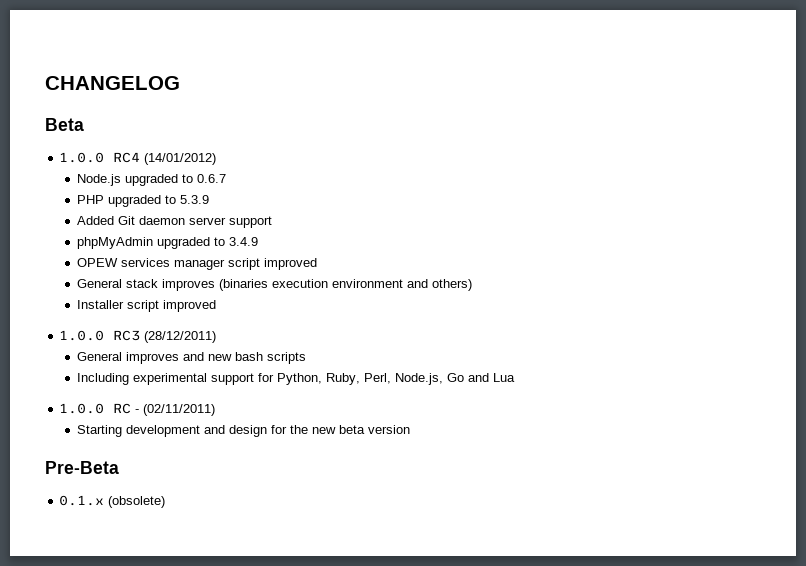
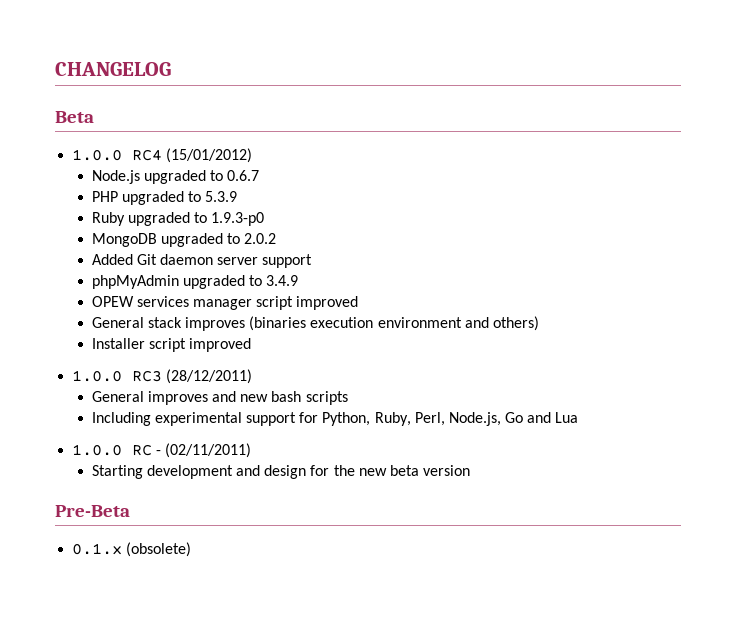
[144,153,217,165] (14/01/2012) -> [166,148,253,163] (15/01/2012)
(209, 199) none -> [91,212,265,226] [91,233,277,247] // Ruby upgraded to 1.9.3-p0 // MongoDB upgraded to 2.0.2

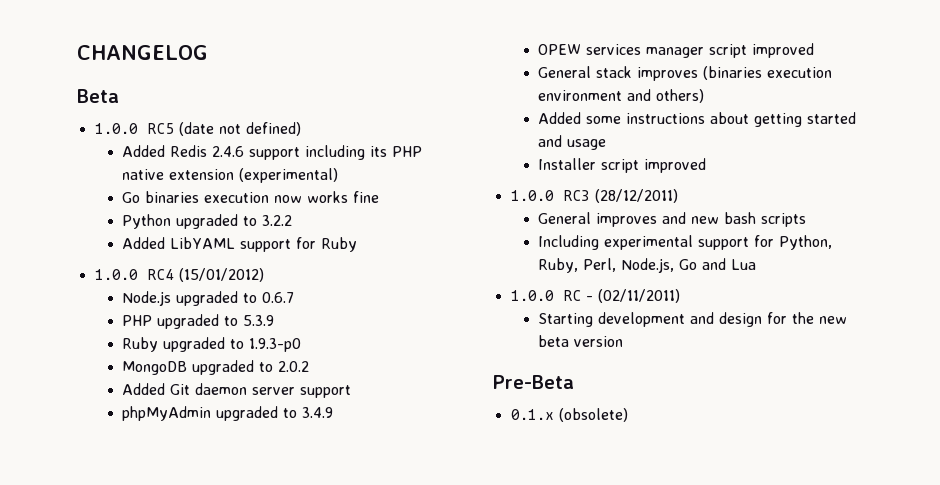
(94, 117) none -> [94,122,301,136] [122,145,423,160] [122,168,339,183] [122,191,380,203] [122,214,293,229] [122,237,358,252] // 1.0.0 RC5 (date not defined) // Added Redis 2.4.6 support including its PHP native extension (experimental) // Go binaries execution now works fine // Python upgraded to 3.2.2 // Added LibYAML support for Ruby
(539, 323) none -> [538,112,857,127] [538,135,607,150] // Added some instructions about getting started and usage

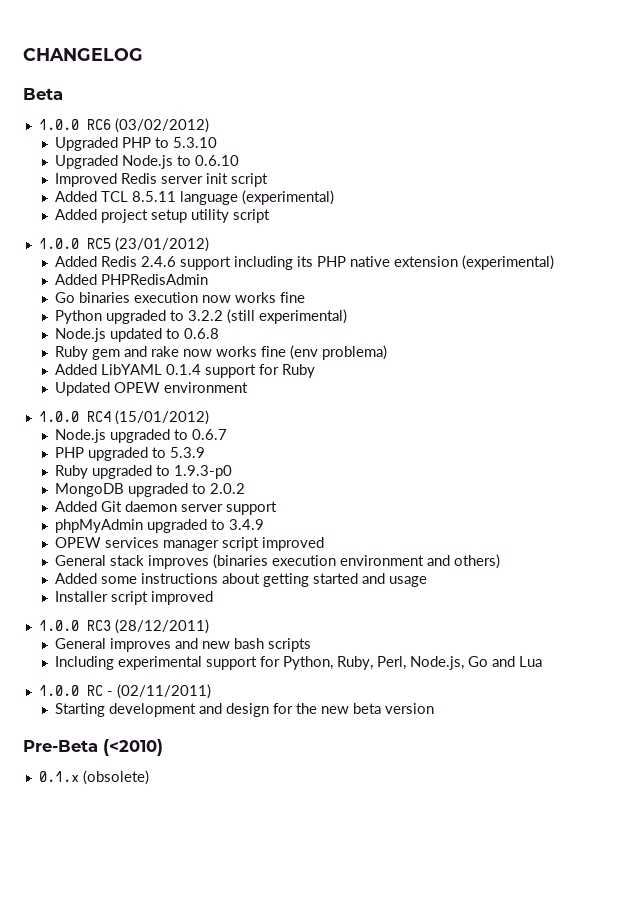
(119, 96) none -> [38,118,209,133] [55,137,218,151] [55,155,240,169] [55,173,269,187] [55,190,335,205] [55,209,271,223] // 1.0.0 RC6 (03/02/2012) // Upgraded PHP to 5.3.10 // Upgraded Node.js to 0.6.10 // Improved Redis server init script // Added TCL 8.5.11 language (experimental) // Added project setup utility script
[178,122,301,136] (date not defined) -> [114,237,209,252] (23/01/2012)
(339, 175) none -> [55,274,209,285] // Added PHPRedisAdmin
(293, 220) none -> [227,309,348,324] [55,328,220,342] [55,345,388,360] (still experimental) // Node.js updated to 0.6.8 // Ruby gem and rake now works fine (env problema)
(236, 243) none -> [166,364,202,375] 0.1.4
(358, 244) none -> [55,382,249,396] // Updated OPEW environment
(574, 382) none -> [103,739,163,756] (<2010)

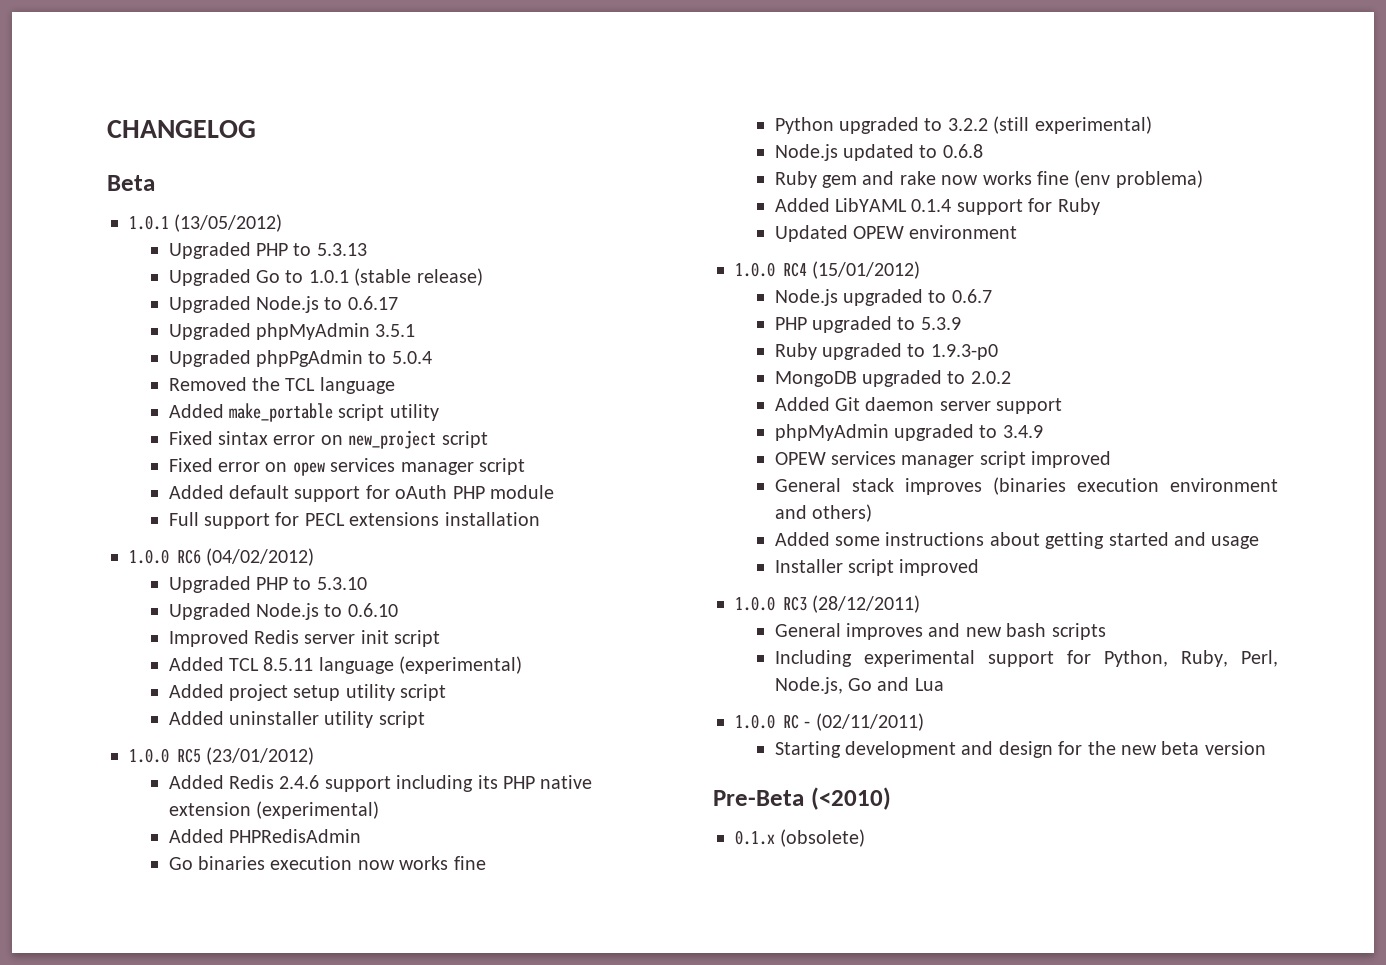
(63, 94) none -> [129,214,283,232] [168,242,367,259] [168,268,483,286] [168,296,398,313] [168,323,416,340] [168,350,432,367] [168,377,395,394] [168,403,439,422] [168,430,488,449] [168,458,525,476] [168,485,554,502] [168,512,540,529] // 1.0.1 (13/05/2012) // Upgraded PHP to 5.3.13 // Upgraded Go to 1.0.1 (stable release) // Upgraded Node.js to 0.6.17 // Upgraded phpMyAdmin 3.5.1 // Upgraded phpPgAdmin to 5.0.4 // Removed the TCL language // Added make_portable script utility // Fixed sintax error on new_project script // Fixed error on opew services manager script // Added default support for oAuth PHP module // Full support for PECL extensions installation
[114,118,209,133] (03/02/2012) -> [206,548,315,566] (04/02/2012)
(271, 216) none -> [168,711,425,728] // Added uninstaller utility script

